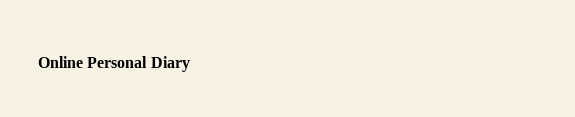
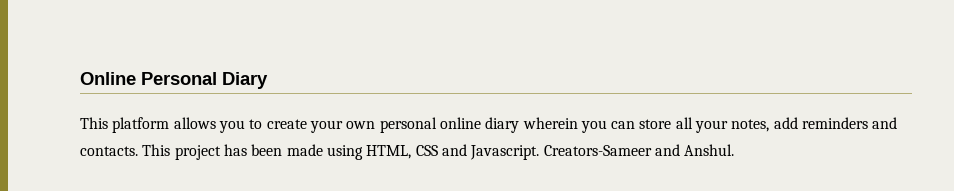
(190, 64) none -> [80,117,898,133] [80,144,735,160] // This platform allows you to create your own personal online diary wherein you can store all your notes, add reminders and contacts. This project has been made using HTML, CSS and Javascript. Creators-Sameer and Anshul.

